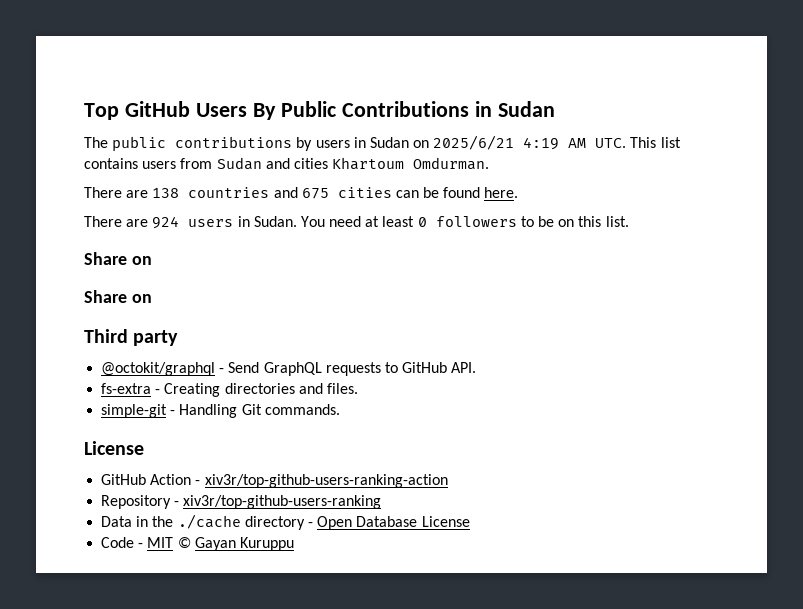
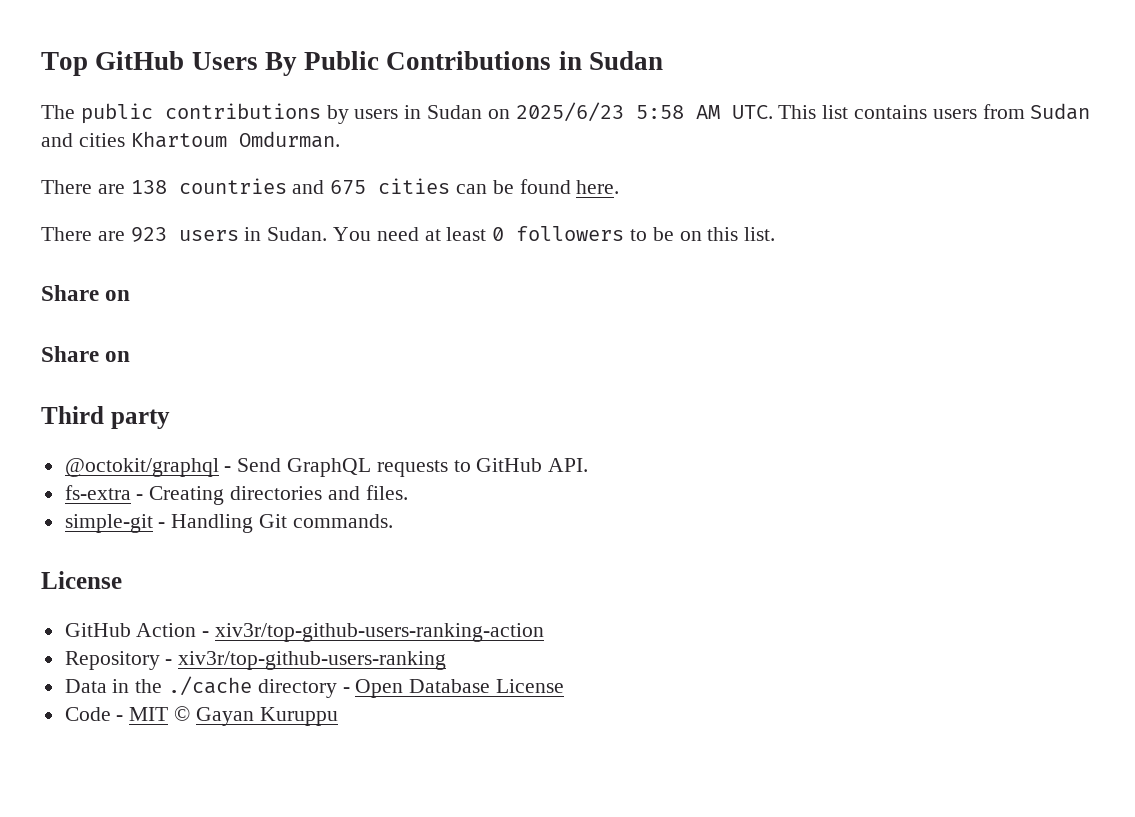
[433,135,560,150] 2025/6/21 4:19 -> [515,102,684,122] 2025/6/23 5:58
[152,216,180,229] 924 -> [130,227,167,242] 923

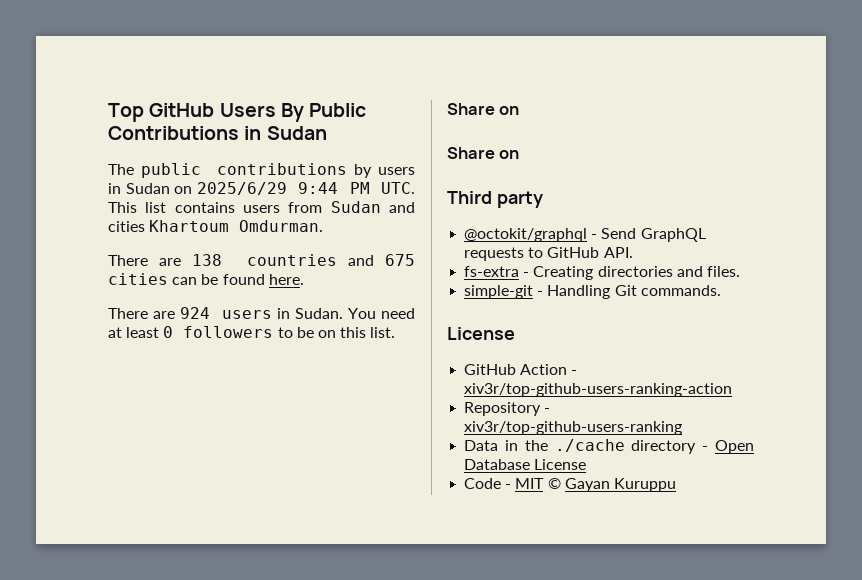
[515,102,720,122] 2025/6/23 5:58 AM -> [197,182,370,195] 2025/6/29 9:44 PM
[130,227,167,242] 923 -> [180,307,211,319] 924

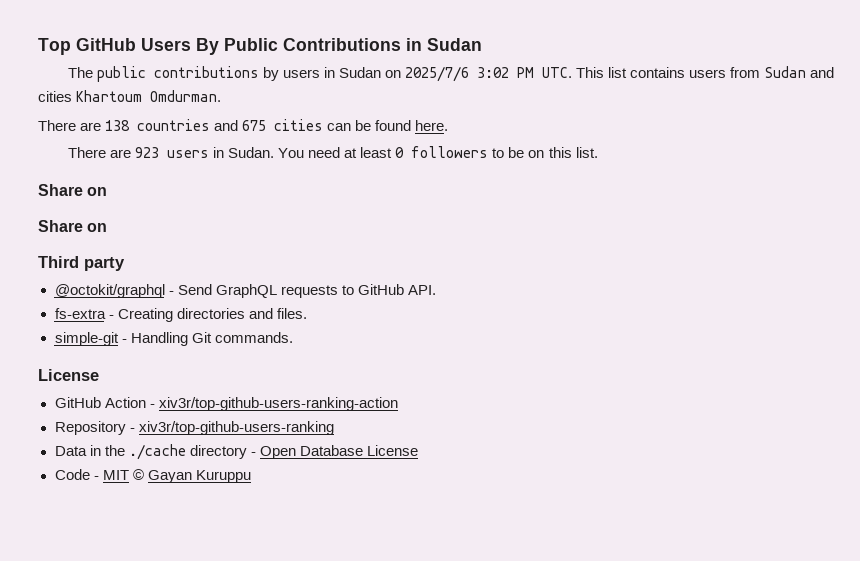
[197,182,339,195] 2025/6/29 9:44 -> [405,66,510,82] 2025/7/6 3:02
[180,307,211,319] 924 -> [134,147,159,158] 923

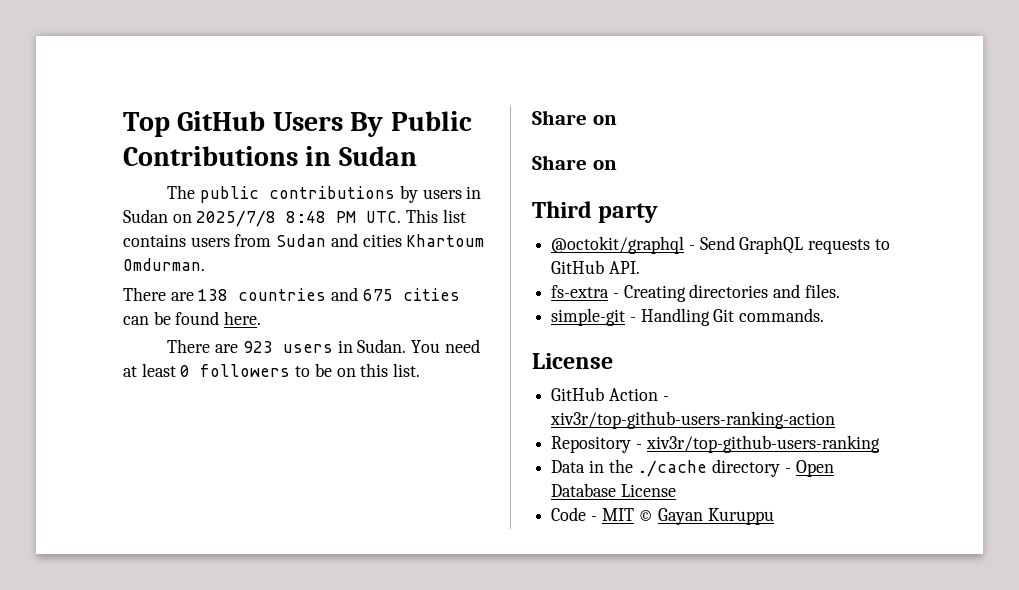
[405,66,510,82] 2025/7/6 3:02 -> [196,210,327,227] 2025/7/8 8:48

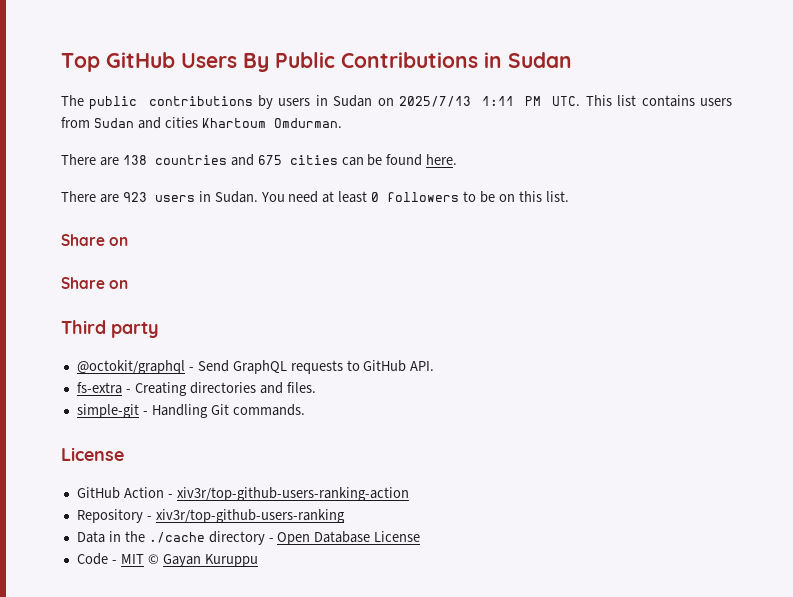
[196,210,327,227] 2025/7/8 8:48 -> [399,96,515,107] 2025/7/13 1:11

